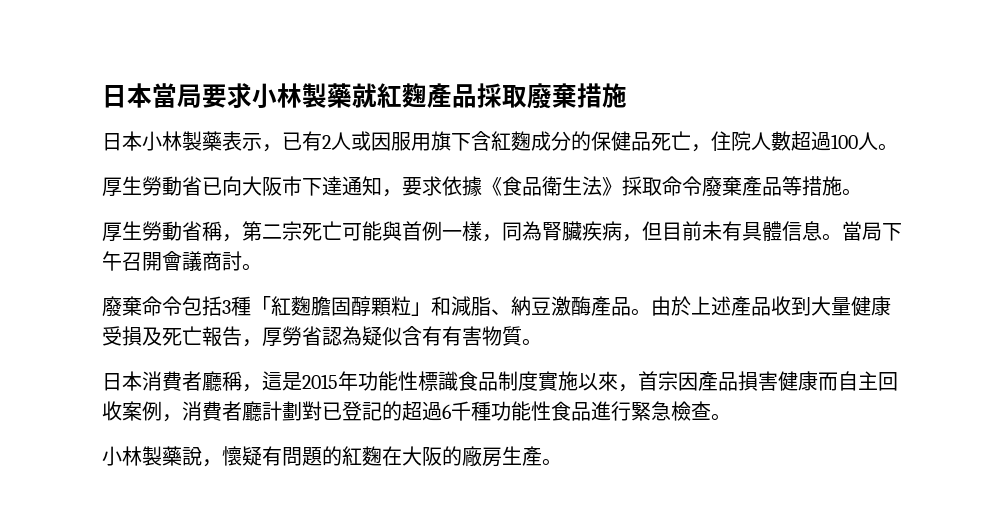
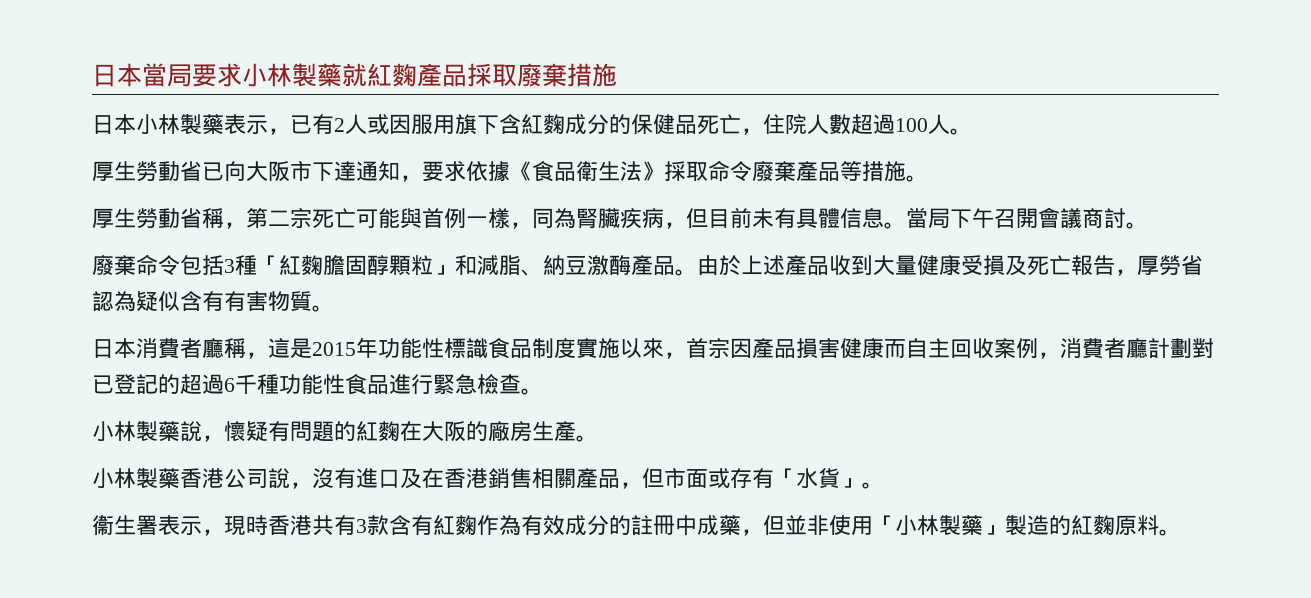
(562, 462) none -> [92,467,884,489] [92,515,1181,536] // 小林製藥香港公司說，沒有進口及在香港銷售相關產品，但市面或存有「水貨」。 // 衞生署表示，現時香港共有3款含有紅麴作為有效成分的註冊中成藥，但並非使用「小林製藥」製造的紅麴原料。

